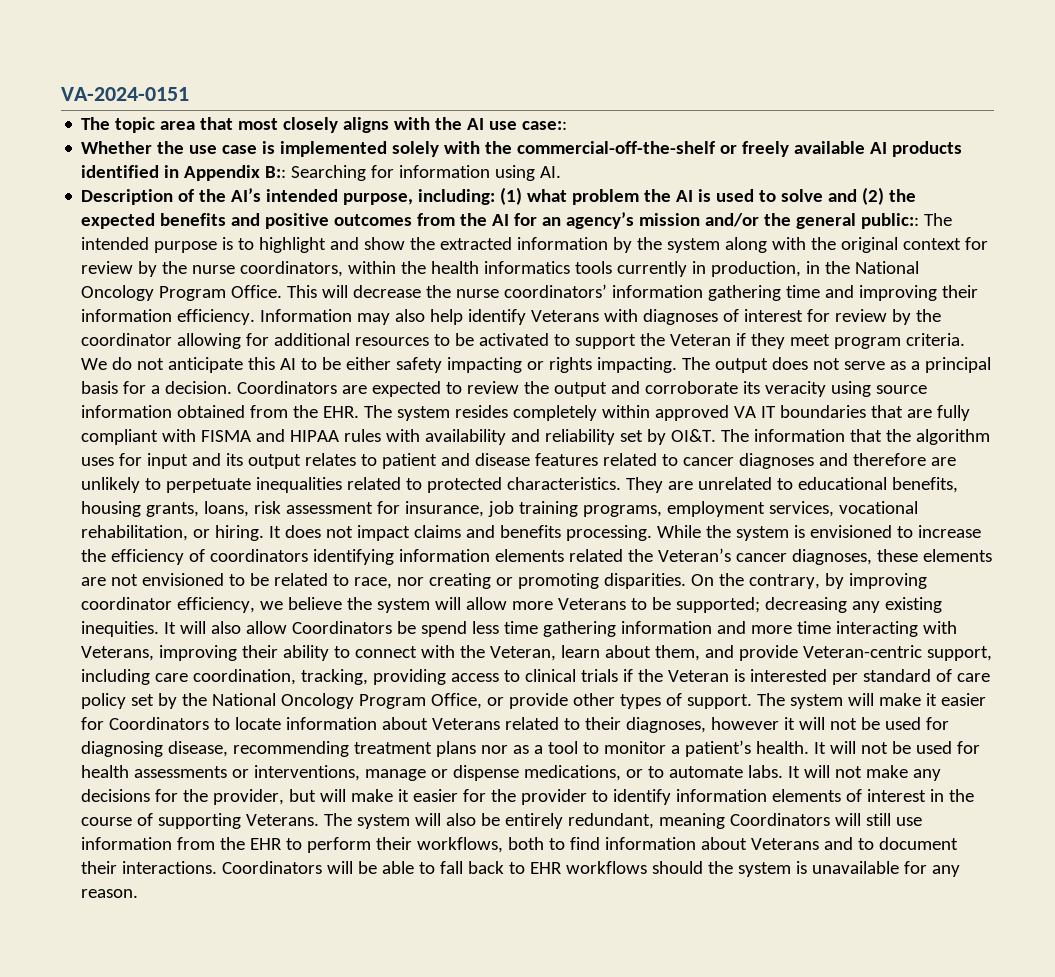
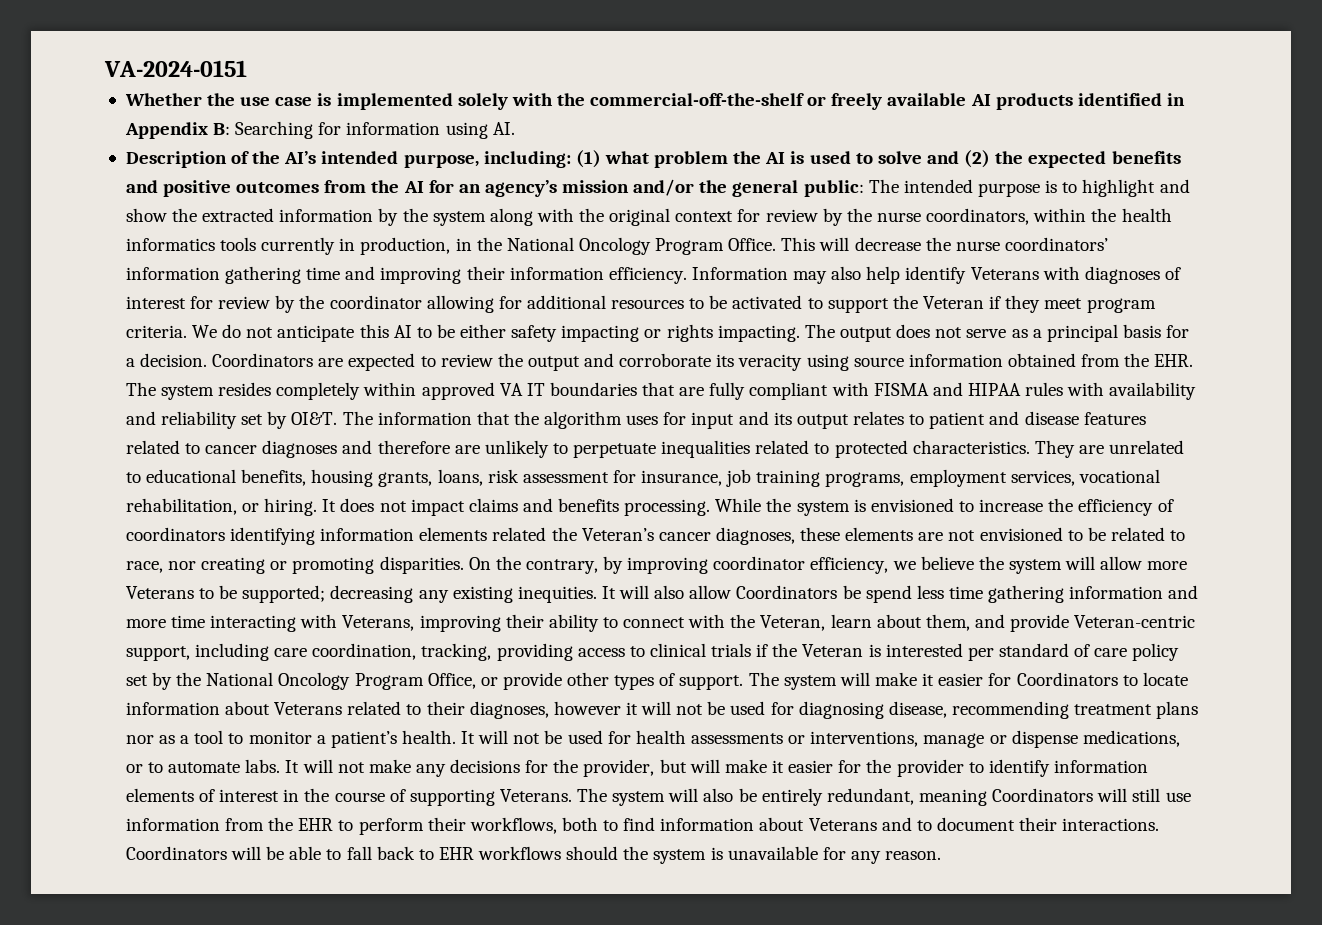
[81,117,568,133] // The topic area that most closely aligns with the AI use case:: -> (247, 68) none
[265,166,287,178] B:: -> [213,123,231,135] B:
[861,213,920,229] public:: -> [803,180,864,197] public:

